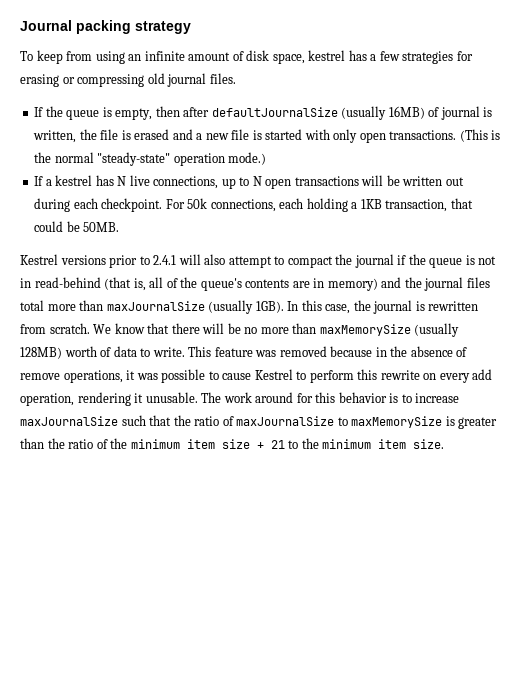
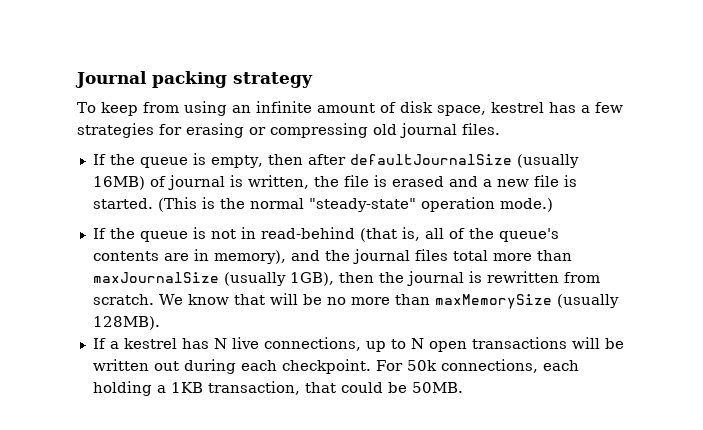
[265,129,457,143] started with only open transactions. -> [92,198,153,209] started.
(267, 158) none -> [92,227,559,242] [92,249,572,264] [92,271,600,286] [92,293,619,309] [92,316,160,330] // If the queue is not in read-behind (that is, all of the queue's contents are in memory), and the journal files total more than maxJournalSize (usually 1GB), then the journal is rewritten from scratch. We know that will be no more than maxMemorySize (usually 128MB).
[20,254,497,268] [20,277,490,291] [20,300,479,314] [20,323,460,337] [20,346,468,359] [20,369,493,383] [20,392,460,406] [20,415,498,429] [20,438,445,449] // Kestrel versions prior to 2.4.1 will also attempt to compact the journal if the queue is not in read-behind (that is, all of the queue's contents are in memory) and the journal files total more than maxJournalSize (usually 1GB). In this case, the journal is rewritten from scratch. We know that there will be no more than maxMemorySize (usually 128MB) worth of data to write. This feature was removed because in the absence of remove operations, it was possible to cause Kestrel to perform this rewrite on every add operation, rendering it unusable. The work around for this behavior is to increase maxJournalSize such that the ratio of maxJournalSize to maxMemorySize is greater than the ratio of the minimum item size + 21 to the minimum item size. -> (463, 387) none

